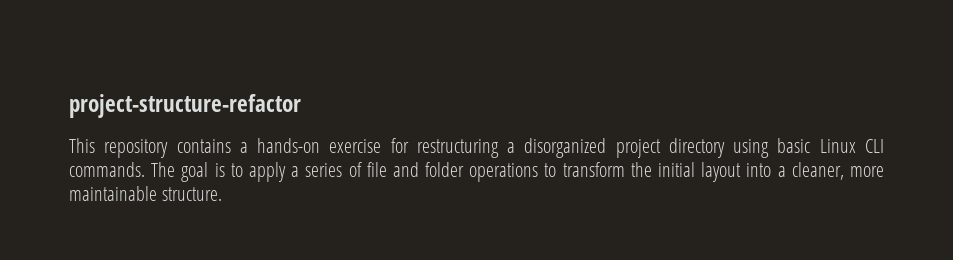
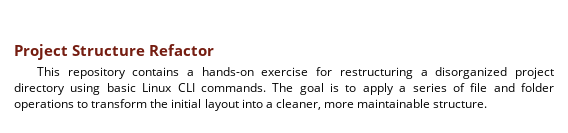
[69,94,301,118] project-structure-refactor -> [14,44,214,60] Project Structure Refactor

